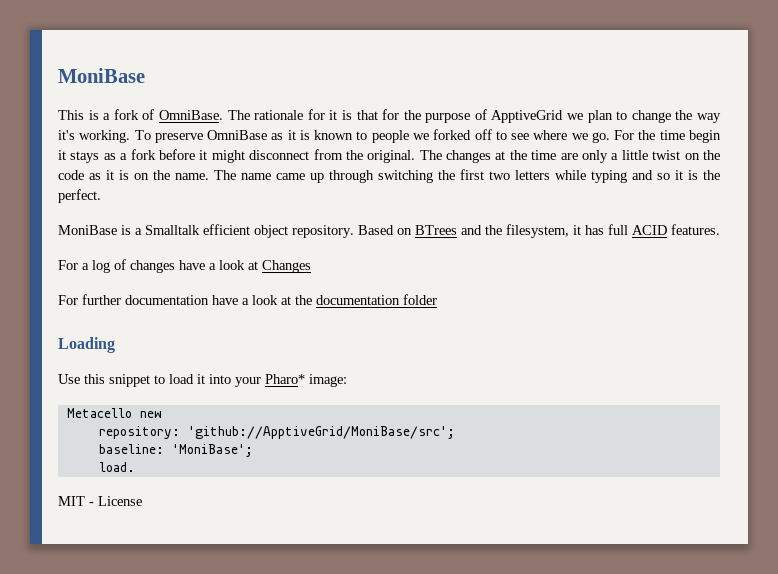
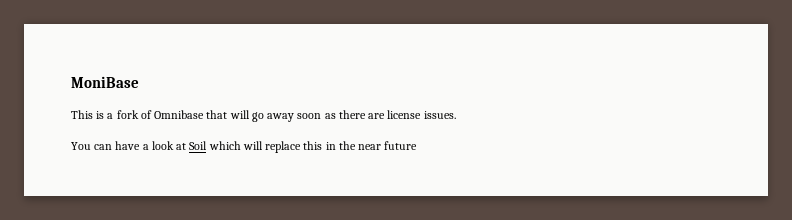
[158,109,721,123] [58,129,721,143] [58,149,720,163] [58,169,720,183] [58,189,101,203] [58,224,720,238] [58,259,311,273] [58,294,437,305] [58,337,115,353] [58,374,347,387] [66,408,162,418] [98,426,455,439] [98,444,253,457] [98,462,135,472] [58,496,142,506] OmniBase. The rationale for it is that for the purpose of ApptiveGrid we plan to change the way it's working. To preserve OmniBase as it is known to people we forked off to see where we go. For the time begin it stays as a fork before it might disconnect from the original. The changes at the time are only a little twist on the code as it is on the name. The name came up through switching the first two letters while typing and so it is the perfect. // MoniBase is a Smalltalk efficient object repository. Based on BTrees and the filesystem, it has full ACID features. // For a log of changes have a look at Changes // For further documentation have a look at the documentation folder // Loading // Use this snippet to load it into your Pharo* image: // Metacello new // repository: 'github://ApptiveGrid/MoniBase/src'; // baseline: 'MoniBase'; // load. // MIT - License -> [154,110,456,122] [71,141,418,153] Omnibase that will go away soon as there are license issues. // You can have a look at Soil which will replace this in the near future

